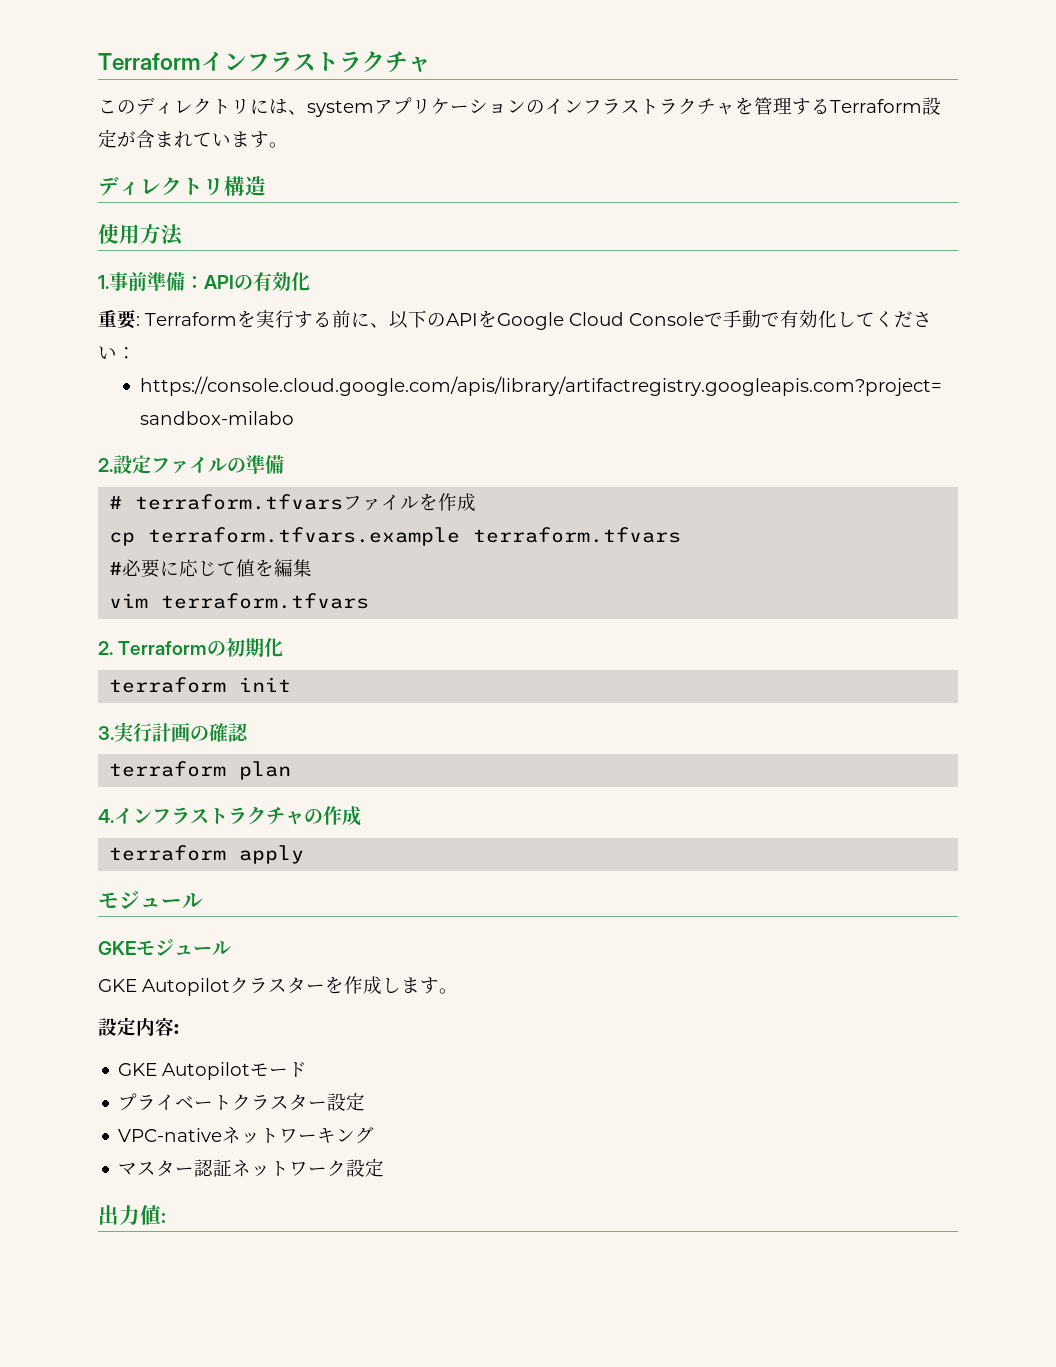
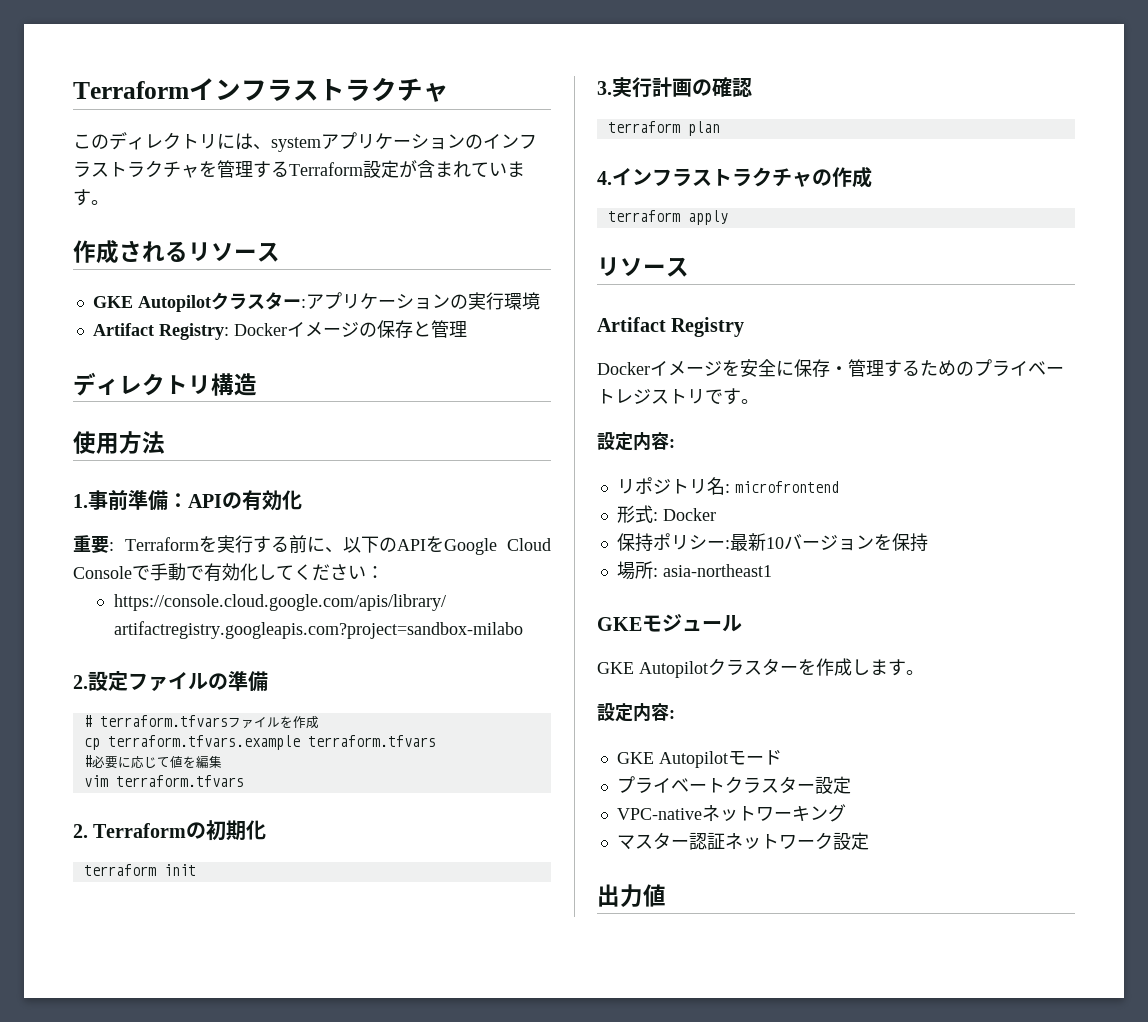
(288, 145) none -> [73,240,280,264] [92,292,540,312] [92,320,467,340] // 作成されるリソース // GKE Autopilotクラスター:アプリケーションの実行環境 // Artifact Registry: Dockerイメージの保存と管理
[98,890,203,909] モジュール -> [597,257,689,277] [597,317,745,337] [597,359,1064,377] [597,388,759,405] [597,432,675,451] [616,477,839,495] [616,505,716,523] [616,533,928,552] [616,561,772,580] リソース // Artifact Registry // Dockerイメージを安全に保存・管理するためのプライベートレジストリです。 // 設定内容: // リポジトリ名: microfrontend // 形式: Docker // 保持ポリシー:最新10バージョンを保持 // 場所: asia-northeast1
[161,1212,166,1223] : -> (666, 895) none

